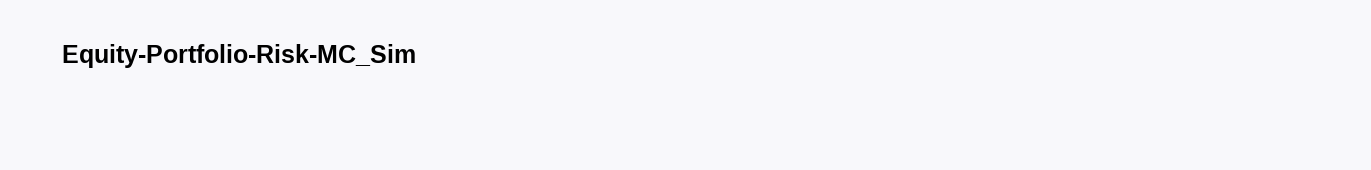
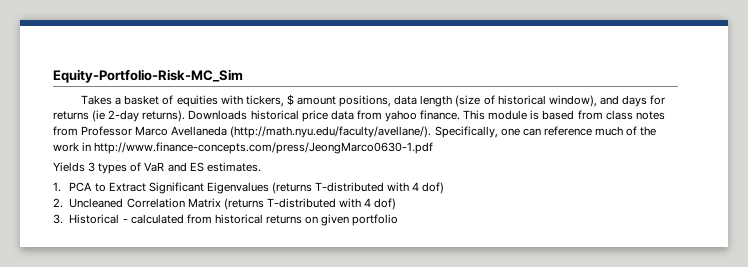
(416, 56) none -> [81,94,666,107] [53,110,665,122] [53,126,657,138] [53,142,434,154] [53,162,261,174] [53,182,445,194] [53,198,397,210] [53,214,399,226] // Takes a basket of equities with tickers, $ amount positions, data length (size of historical window), and days for returns (ie 2-day returns). Downloads historical price data from yahoo finance. This module is based from class notes from Professor Marco Avellaneda (http://math.nyu.edu/faculty/avellane/). Specifically, one can reference much of the work in http://www.finance-concepts.com/press/JeongMarco0630-1.pdf // Yields 3 types of VaR and ES estimates. // 1. PCA to Extract Significant Eigenvalues (returns T-distributed with 4 dof) // 2. Uncleaned Correlation Matrix (returns T-distributed with 4 dof) // 3. Historical - calculated from historical returns on given portfolio

